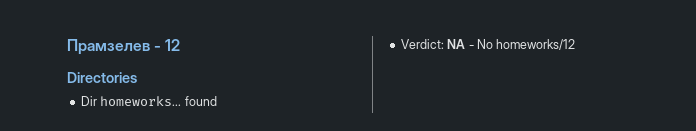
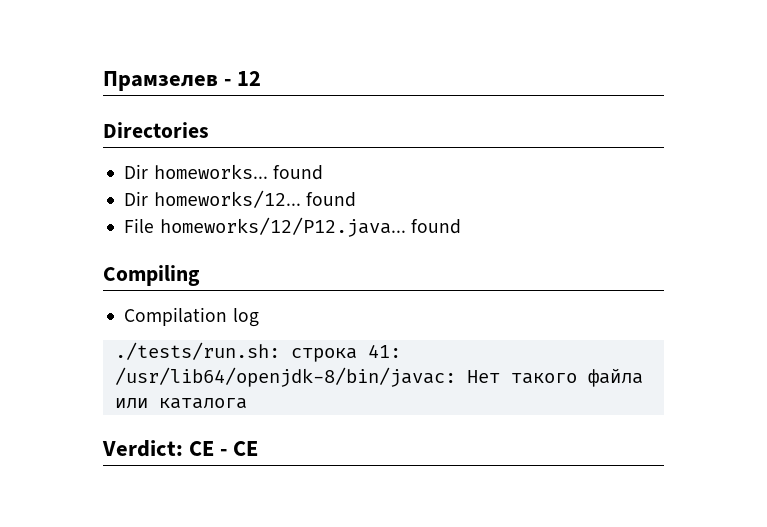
[400,39,576,50] Verdict: NA - No homeworks/12 -> [124,190,356,208] [124,217,461,237] [103,265,200,286] [124,307,259,327] [114,342,401,362] [114,367,643,387] [114,398,247,409] [102,440,259,457] Dir homeworks/12... found // File homeworks/12/P12.java... found // Compiling // Compilation log // ./tests/run.sh: строка 41: /usr/lib64/openjdk-8/bin/javac: Нет такого файла или каталога // Verdict: CE - CE

